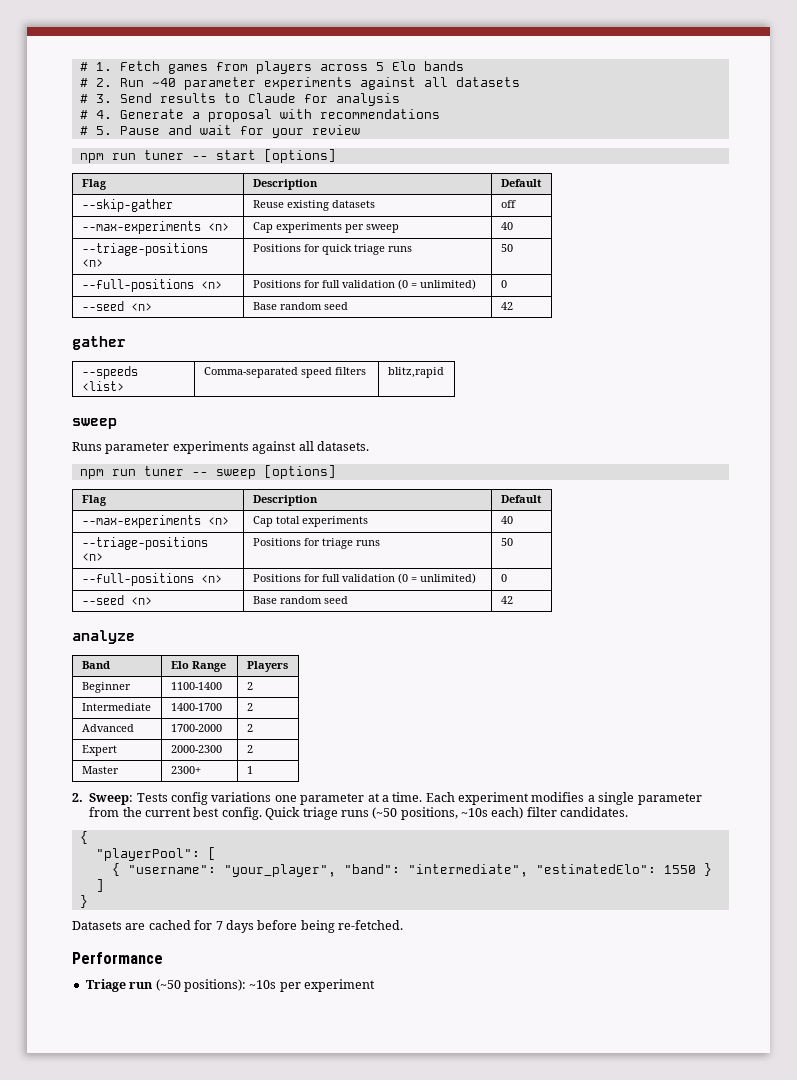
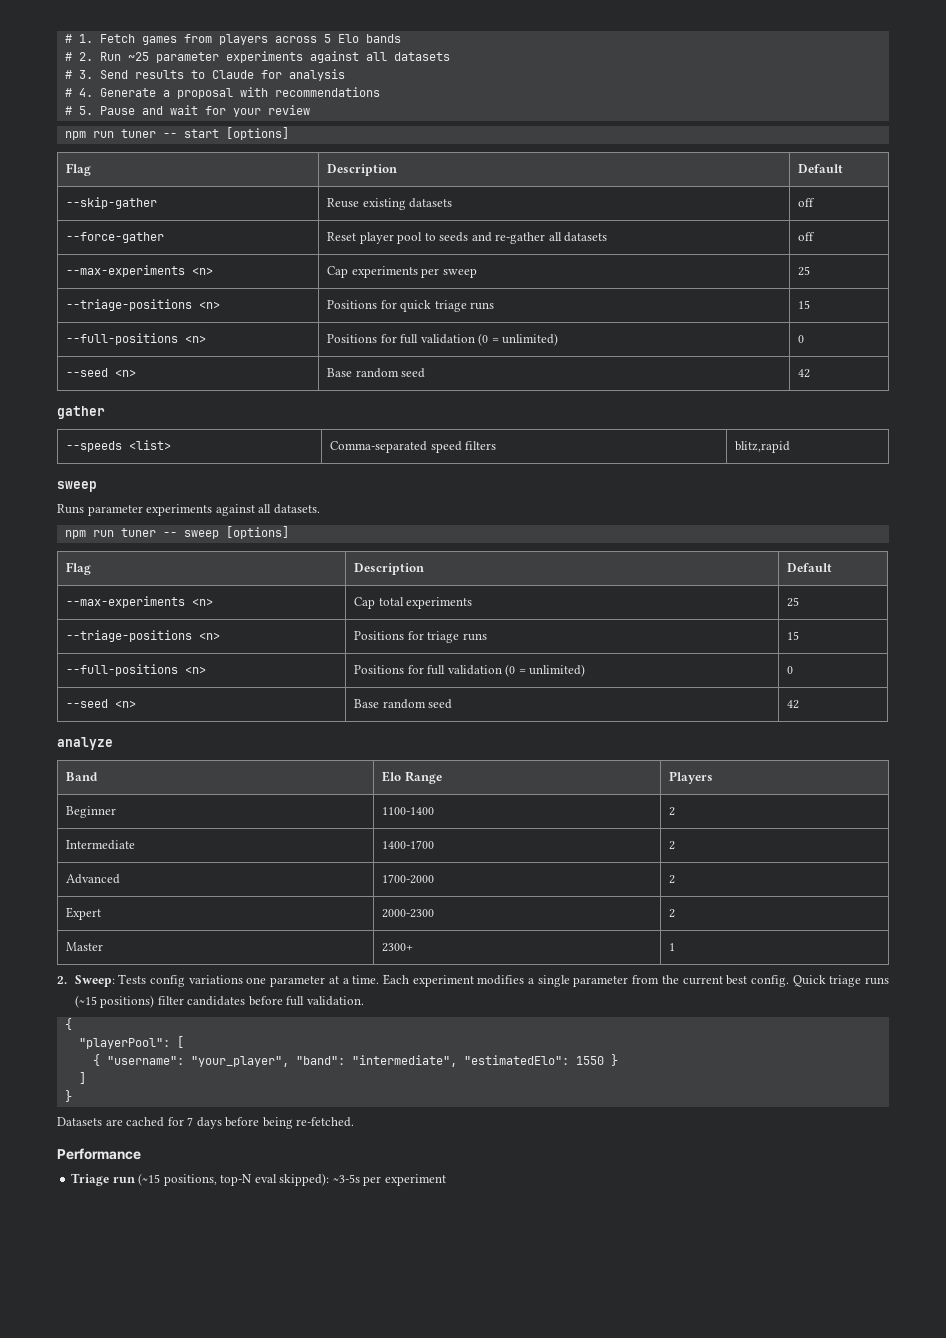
[151,78,176,87] ~40 -> [127,52,149,61] ~25
(516, 204) none -> [66,232,165,243] [327,232,608,244] [798,232,816,241] // --force-gather | Reset player pool to seeds and re-gather all datasets | off
[500,222,513,230] 40 -> [798,266,811,276] 25
[500,244,513,252] 50 -> [798,300,811,309] 15
[500,516,513,524] 40 -> [787,597,800,607] 25
[500,538,513,546] 50 -> [787,631,800,640] 15
[372,807,629,820] (~50 positions, ~10s each) filter candidates. -> [74,995,364,1008] (~15 positions) filter candidates before full validation.
[155,979,277,992] (~50 positions): ~10s -> [138,1173,360,1186] (~15 positions, top-N eval skipped): ~3-5s

